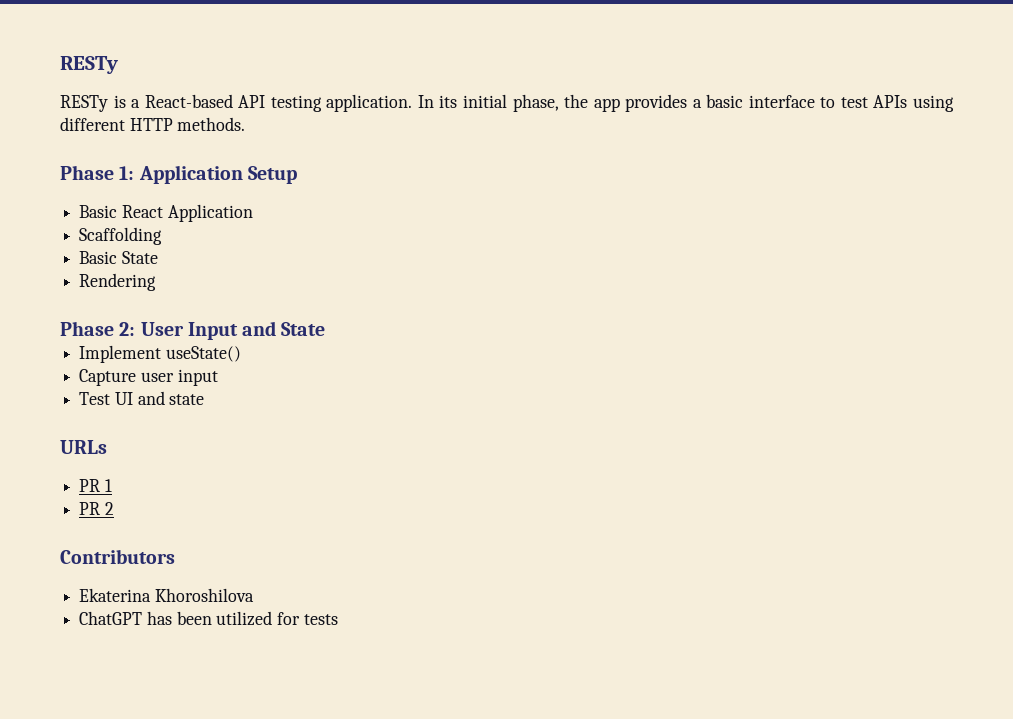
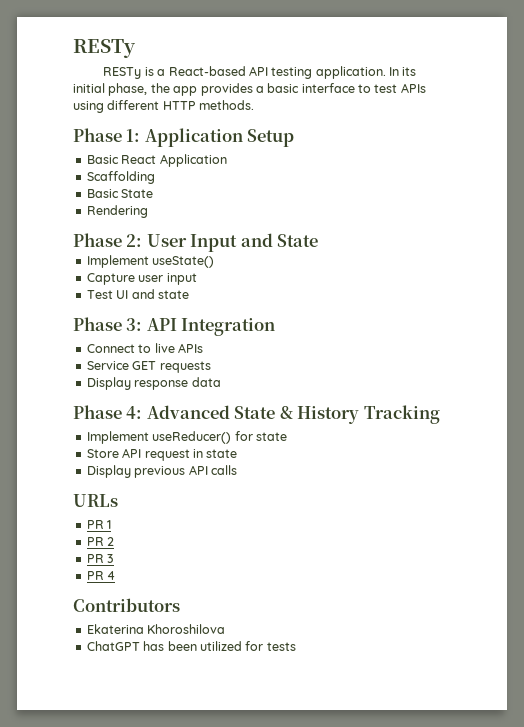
(205, 399) none -> [73,317,276,336] [86,343,203,353] [86,361,211,373] [86,377,221,390] [73,405,440,424] [86,431,287,444] [86,448,238,461] [86,465,237,478] // Phase 3: API Integration // Connect to live APIs // Service GET requests // Display response data // Phase 4: Advanced State & History Tracking // Implement useReducer() for state // Store API request in state // Display previous API calls
(114, 508) none -> [86,554,115,563] [86,571,116,580] // PR 3 // PR 4

